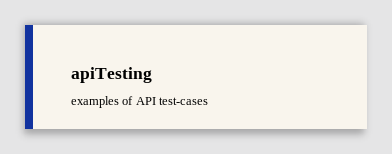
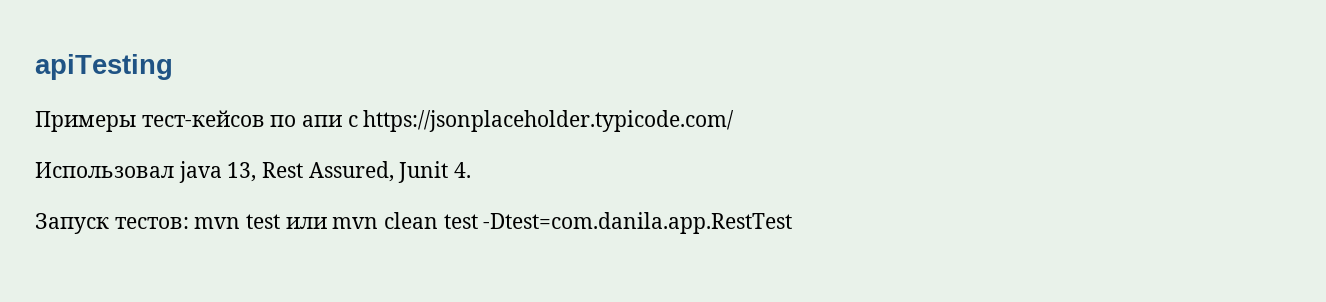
[71,96,209,108] examples of API test-cases -> [35,110,735,132] [35,161,472,183] [35,212,793,234] Примеры тест-кейсов по апи с https://jsonplaceholder.typicode.com/ // Использовал java 13, Rest Assured, Junit 4. // Запуск тестов: mvn test или mvn clean test -Dtest=com.danila.app.RestTest

